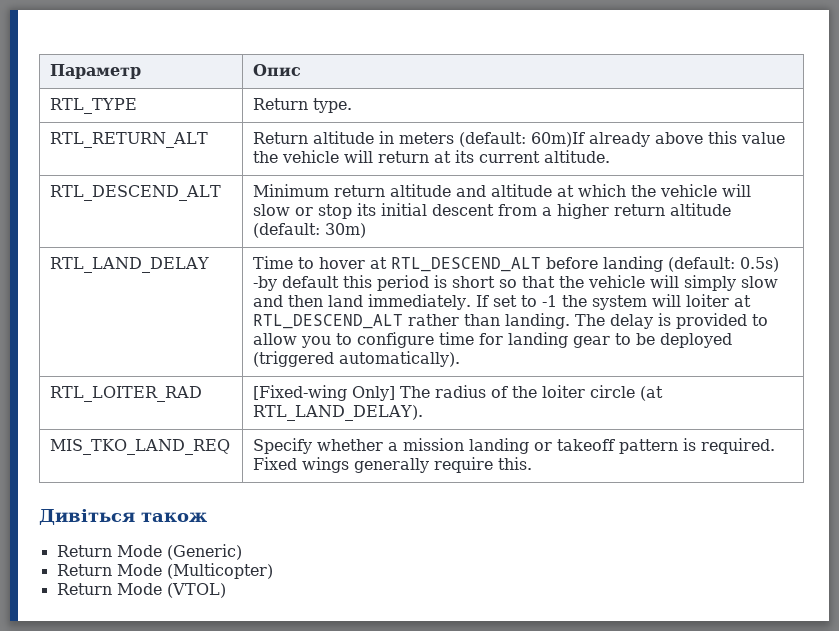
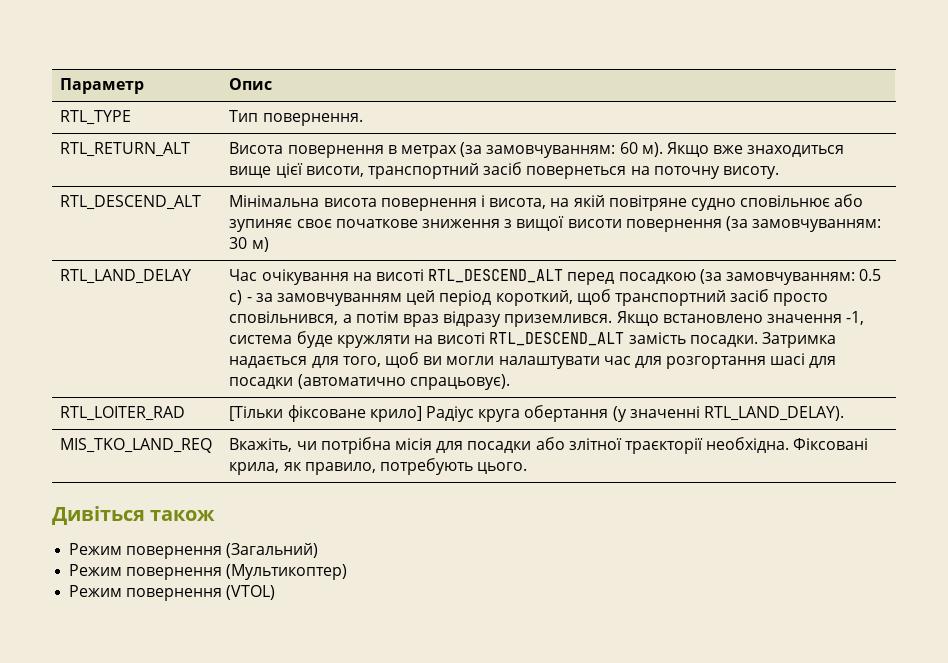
[253,98,353,113] Return type. -> [229,110,363,126] Тип повернення.
[253,131,786,147] [253,150,611,163] [50,185,222,201] [253,184,752,197] [253,203,732,219] [253,223,367,238] [50,257,210,273] [253,256,780,272] [253,275,779,291] [253,294,752,310] [253,313,769,329] [253,332,733,348] [253,351,461,367] [50,386,203,402] [253,385,664,401] [253,405,424,421] [50,439,231,455] [253,438,776,454] [253,457,533,473] [39,509,207,525] [56,544,242,560] [56,563,273,579] [56,583,162,595] Return altitude in meters (default: 60m)If already above this value the vehicle will return at its current altitude. // RTL_DESCEND_ALT | Minimum return altitude and altitude at which the vehicle will slow or stop its initial descent from a higher return altitude (default: 30m) // RTL_LAND_DELAY | Time to hover at RTL_DESCEND_ALT before landing (default: 0.5s) -by default this period is short so that the vehicle will simply slow and then land immediately. If set to -1 the system will loiter at RTL_DESCEND_ALT rather than landing. The delay is provided to allow you to configure time for landing gear to be deployed (triggered automatically). // RTL_LOITER_RAD | [Fixed-wing Only] The radius of the loiter circle (at RTL_LAND_DELAY). // MIS_TKO_LAND_REQ | Specify whether a mission landing or takeoff pattern is required. Fixed wings generally require this. // Дивіться також // Return Mode (Generic) // Return Mode (Multicopter) // Return Mode -> [229,142,845,158] [229,162,779,179] [60,195,202,210] [229,194,864,211] [229,216,882,232] [229,237,269,252] [60,269,192,284] [229,269,882,285] [229,289,829,306] [229,311,865,327] [229,331,836,348] [229,352,837,369] [229,374,510,390] [60,406,186,421] [229,405,844,422] [60,438,213,453] [229,437,869,454] [229,458,528,475] [52,506,216,525] [69,543,319,559] [69,564,348,580] [69,585,223,601] Висота повернення в метрах (за замовчуванням: 60 м). Якщо вже знаходиться вище цієї висоти, транспортний засіб повернеться на поточну висоту. // RTL_DESCEND_ALT | Мінімальна висота повернення і висота, на якій повітряне судно сповільнює або зупиняє своє початкове зниження з вищої висоти повернення (за замовчуванням: 30 м) // RTL_LAND_DELAY | Час очікування на висоті RTL_DESCEND_ALT перед посадкою (за замовчуванням: 0.5 с) - за замовчуванням цей період короткий, щоб транспортний засіб просто сповільнився, а потім враз відразу приземлився. Якщо встановлено значення -1, система буде кружляти на висоті RTL_DESCEND_ALT замість посадки. Затримка надається для того, щоб ви могли налаштувати час для розгортання шасі для посадки (автоматично спрацьовує). // RTL_LOITER_RAD | [Тільки фіксоване крило] Радіус круга обертання (у значенні RTL_LAND_DELAY). // MIS_TKO_LAND_REQ | Вкажіть, чи потрібна місія для посадки або злітної траєкторії необхідна. Фіксовані крила, як правило, потребують цього. // Дивіться також // Режим повернення (Загальний) // Режим повернення (Мультикоптер) // Режим повернення

